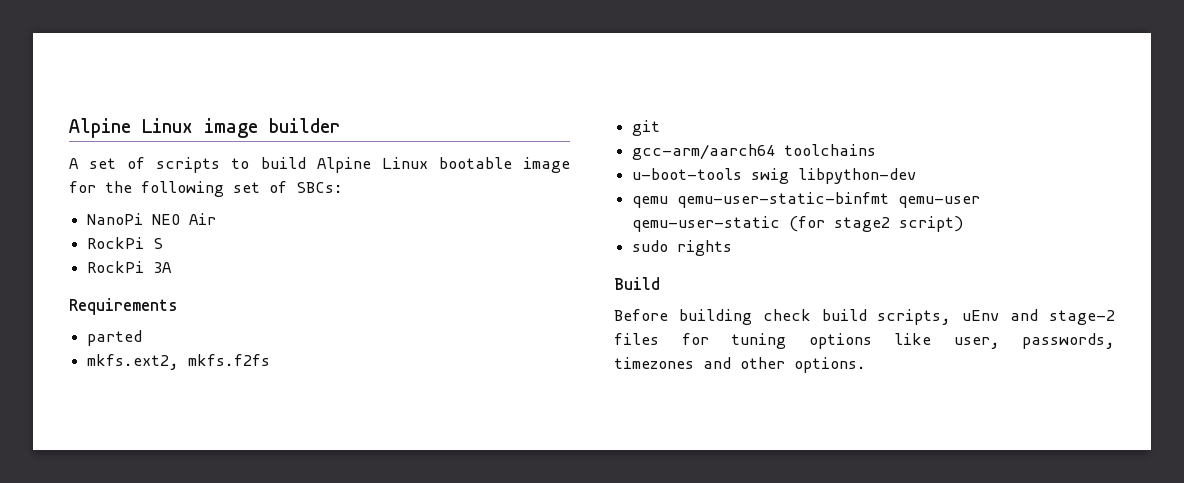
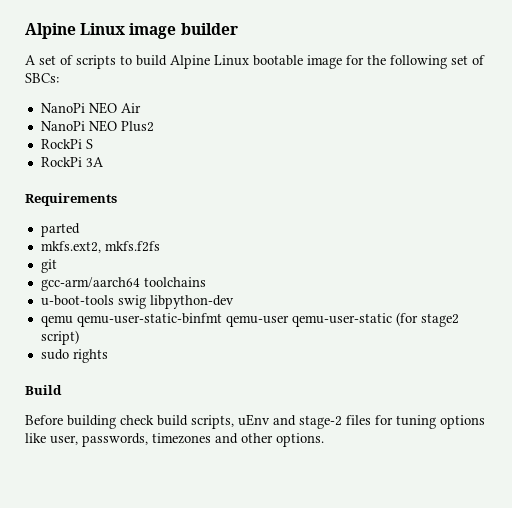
(217, 219) none -> [40,120,154,132] // NanoPi NEO Plus2

